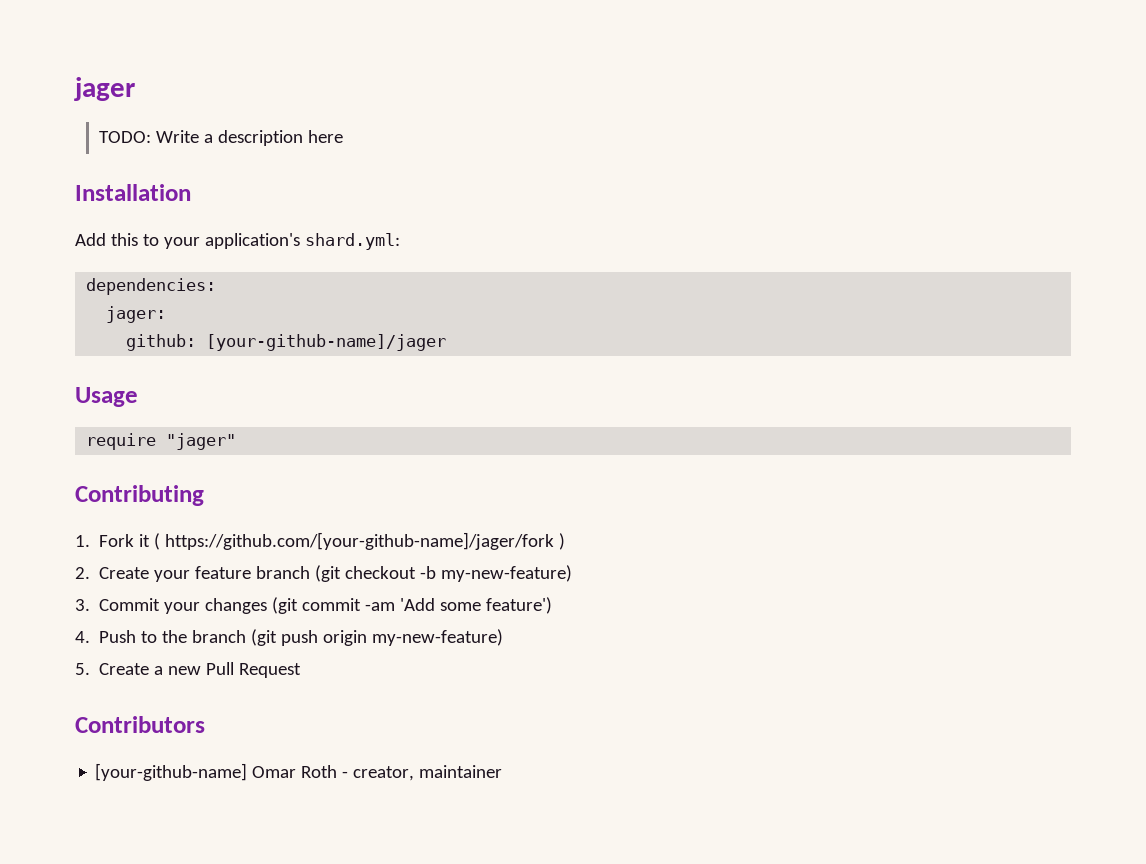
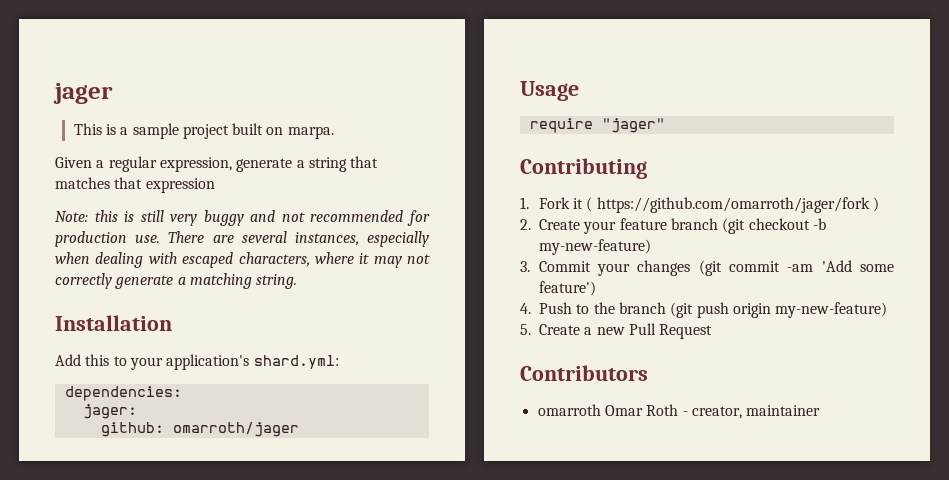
[99,130,344,146] TODO: Write a description here -> [73,123,334,139] [55,156,379,172] [55,177,215,193] [55,210,430,226] [55,231,430,247] [55,252,430,268] [55,273,298,289] This is a sample project built on marpa. // Given a regular expression, generate a string that matches that expression // Note: this is still very buggy and not recommended for production use. There are several instances, especially when dealing with escaped characters, where it may not correctly generate a matching string.
[206,334,447,351] [your-github-name]/jager -> [172,422,299,437] omarroth/jager
[165,532,555,550] https://github.com/[your-github-name]/jager/fork -> [596,197,870,213] https://github.com/omarroth/jager/fork
[95,763,248,781] [your-github-name] -> [537,404,601,416] omarroth

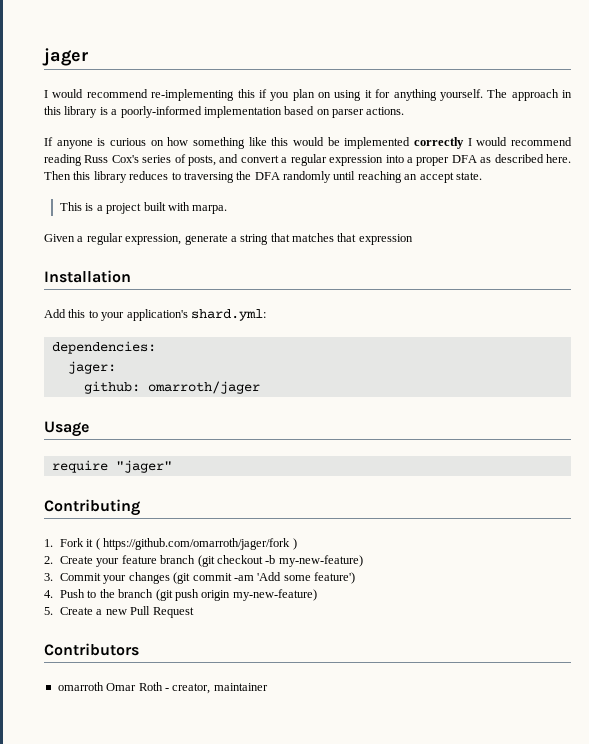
(113, 93) none -> [44,89,572,101] [44,106,405,118] [44,137,573,149] [44,154,572,166] [44,171,482,183] // I would recommend re-implementing this if you plan on using it for anything yourself. The approach in this library is a poorly-informed implementation based on parser actions. // If anyone is curious on how something like this would be implemented correctly I would recommend reading Russ Cox's series of posts, and convert a regular expression into a proper DFA as described here. Then this library reduces to traversing the DFA randomly until reaching an accept state.
[132,123,179,139] sample -> (103, 208) none
[266,127,284,135] on -> [167,202,190,211] with
[55,210,430,226] [55,231,430,247] [55,252,430,268] [55,273,298,289] // Note: this is still very buggy and not recommended for production use. There are several instances, especially when dealing with escaped characters, where it may not correctly generate a matching string. -> (413, 239) none

